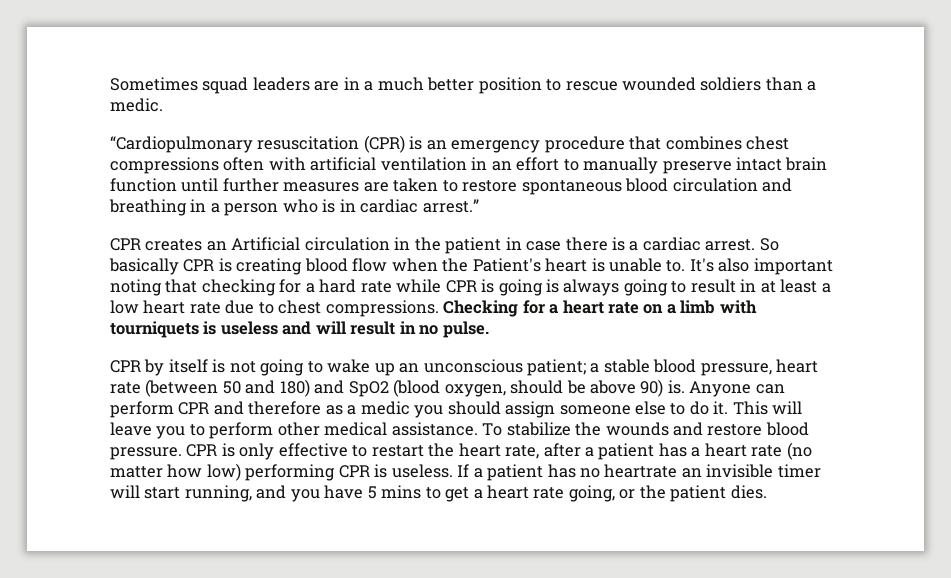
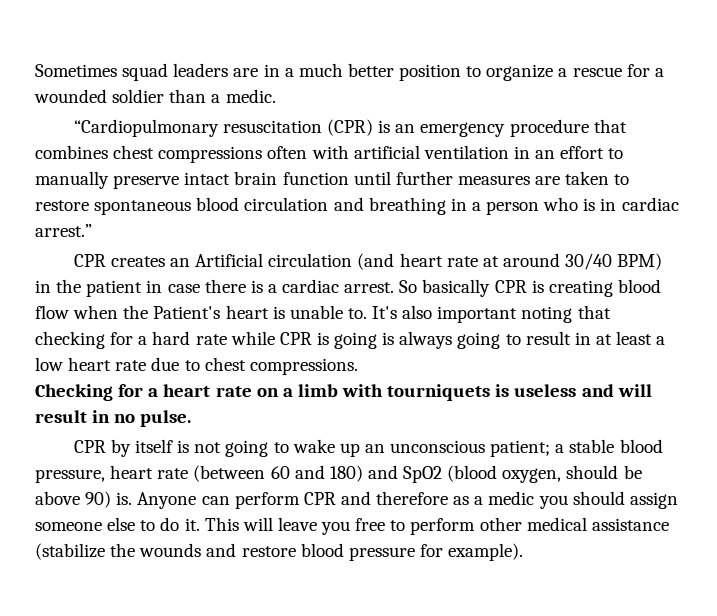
[565,77,762,91] rescue wounded soldiers -> [486,64,664,81] [34,89,165,103] organize a rescue for a wounded soldier
(390, 244) none -> [357,253,663,270] (and heart rate at around 30/40 BPM)
(439, 308) none -> (358, 366) //
[222,381,241,394] 50 -> [270,466,290,479] 60
(186, 432) none -> [355,518,386,531] free
[391,422,571,436] assistance. To stabilize -> [591,518,669,531] [35,543,105,560] assistance (stabilize
[110,442,812,460] [110,463,821,481] [110,485,767,502] pressure. CPR is only effective to restart the heart rate, after a patient has a heart rate (no matter how low) performing CPR is useless. If a patient has no heartrate an invisible timer will start running, and you have 5 mins to get a heart rate going, or the patient dies. -> [348,543,524,561] pressure for example).

